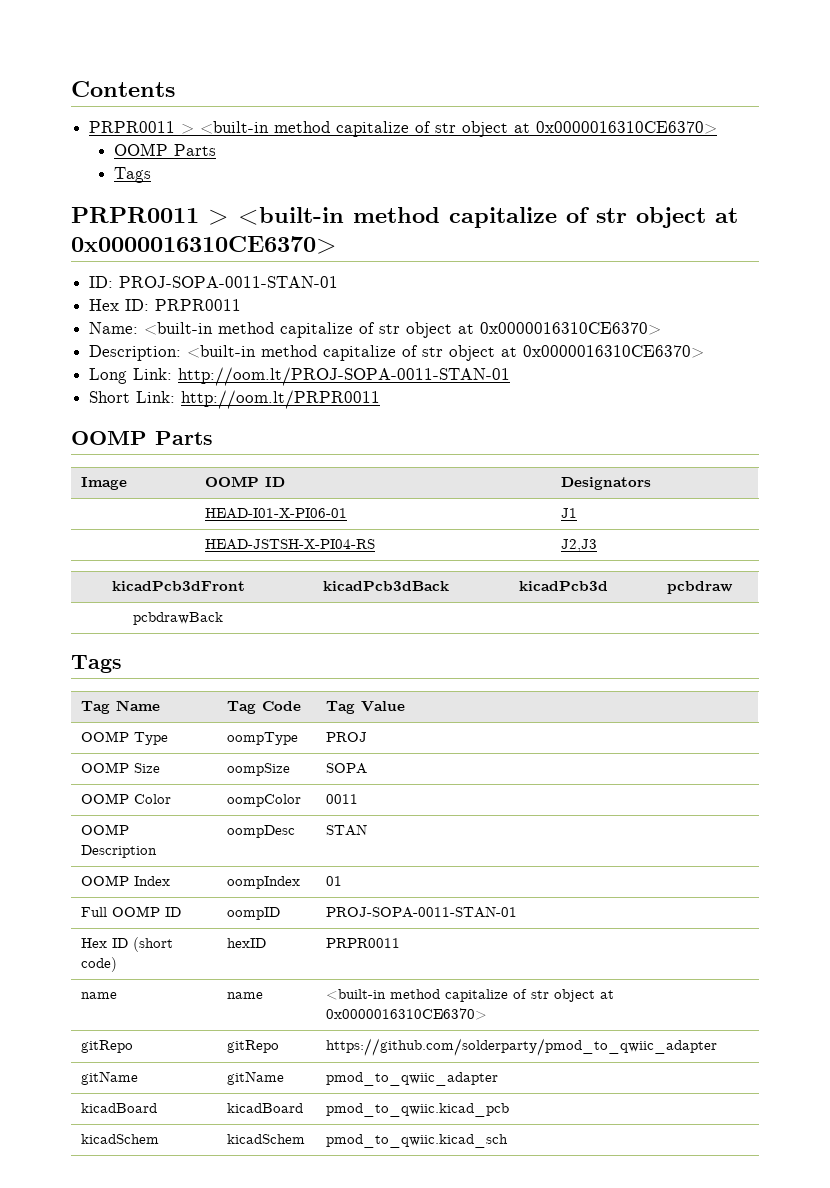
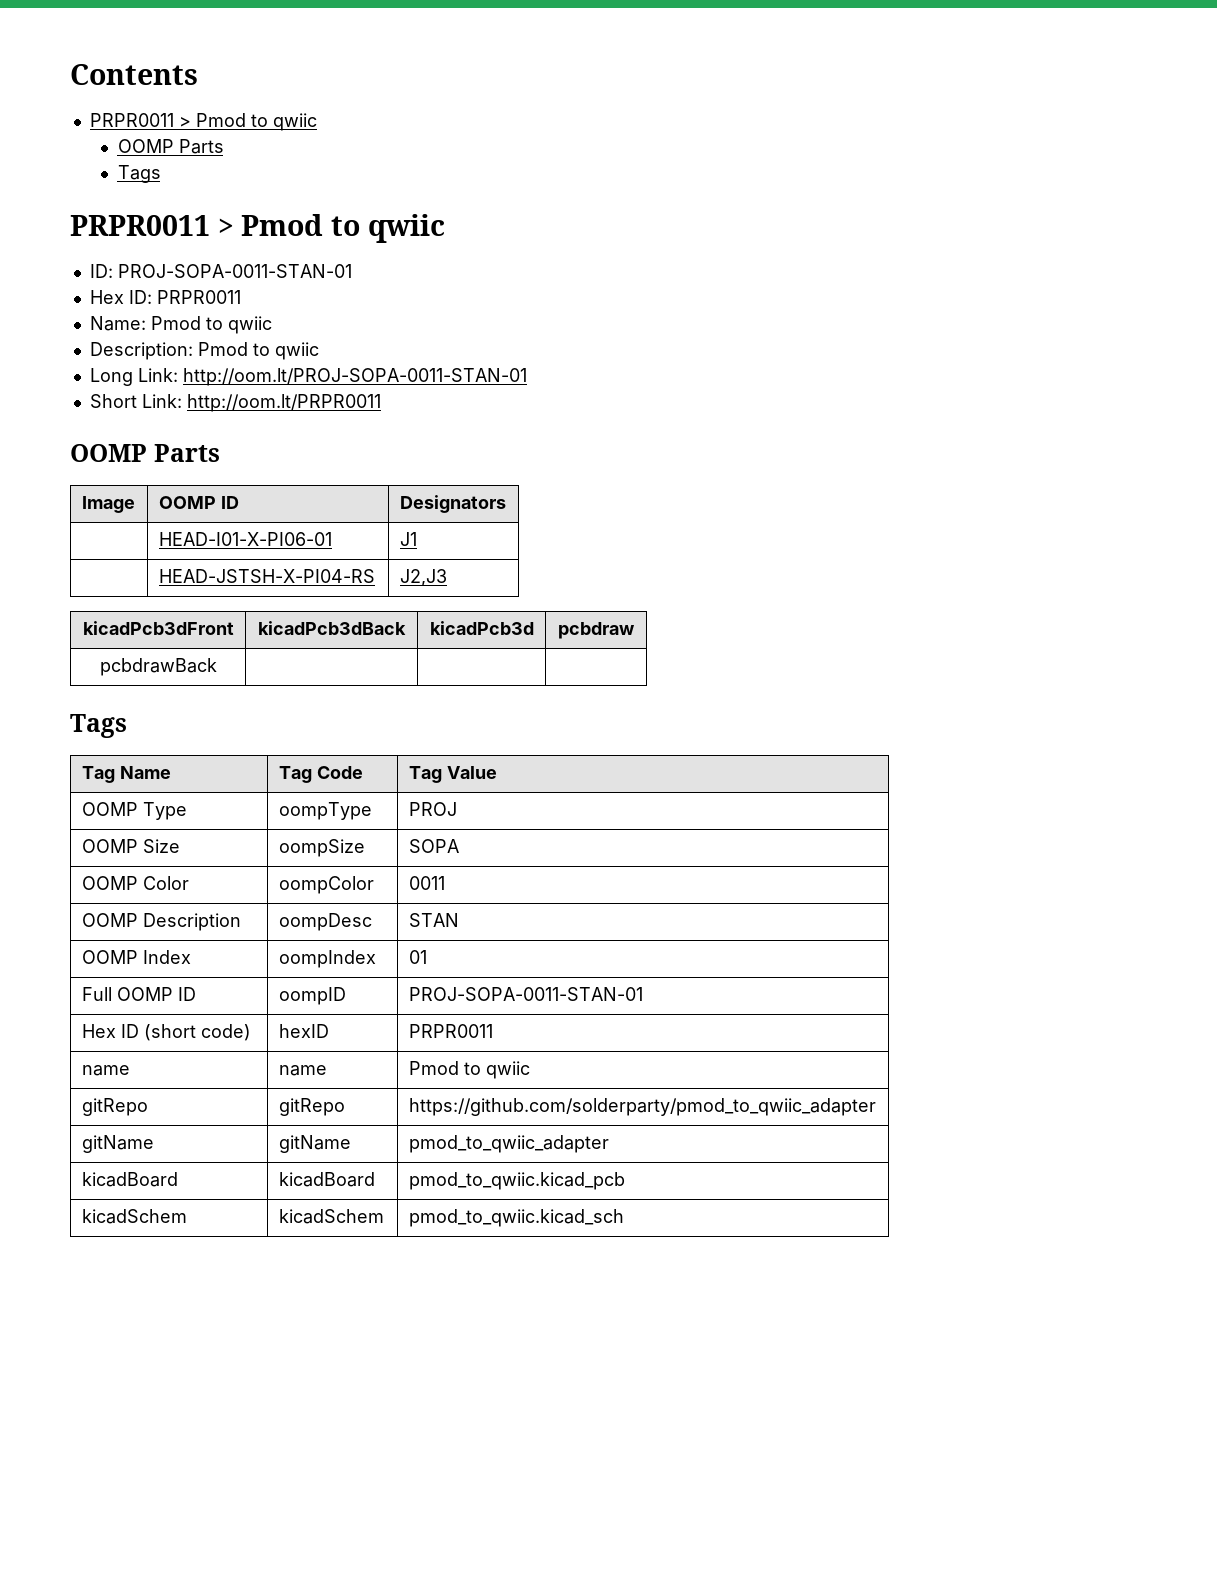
[200,121,718,137] <built-in method capitalize of str object at 0x0000016310CE6370> -> [195,113,317,131] Pmod to qwiic
[238,207,738,228] [71,236,337,254] <built-in method capitalize of str object at 0x0000016310CE6370> -> [241,214,445,243] Pmod to qwiic
[144,322,662,338] [89,345,705,361] <built-in method capitalize of str object at 0x0000016310CE6370> // Description: <built-in method capitalize of str object at 0x0000016310CE6370> -> [150,316,272,334] [89,342,319,360] Pmod to qwiic // Description: Pmod to qwiic
[325,989,614,1002] [325,1008,487,1020] <built-in method capitalize of str object at 0x0000016310CE6370> -> [408,1061,530,1079] Pmod to qwiic

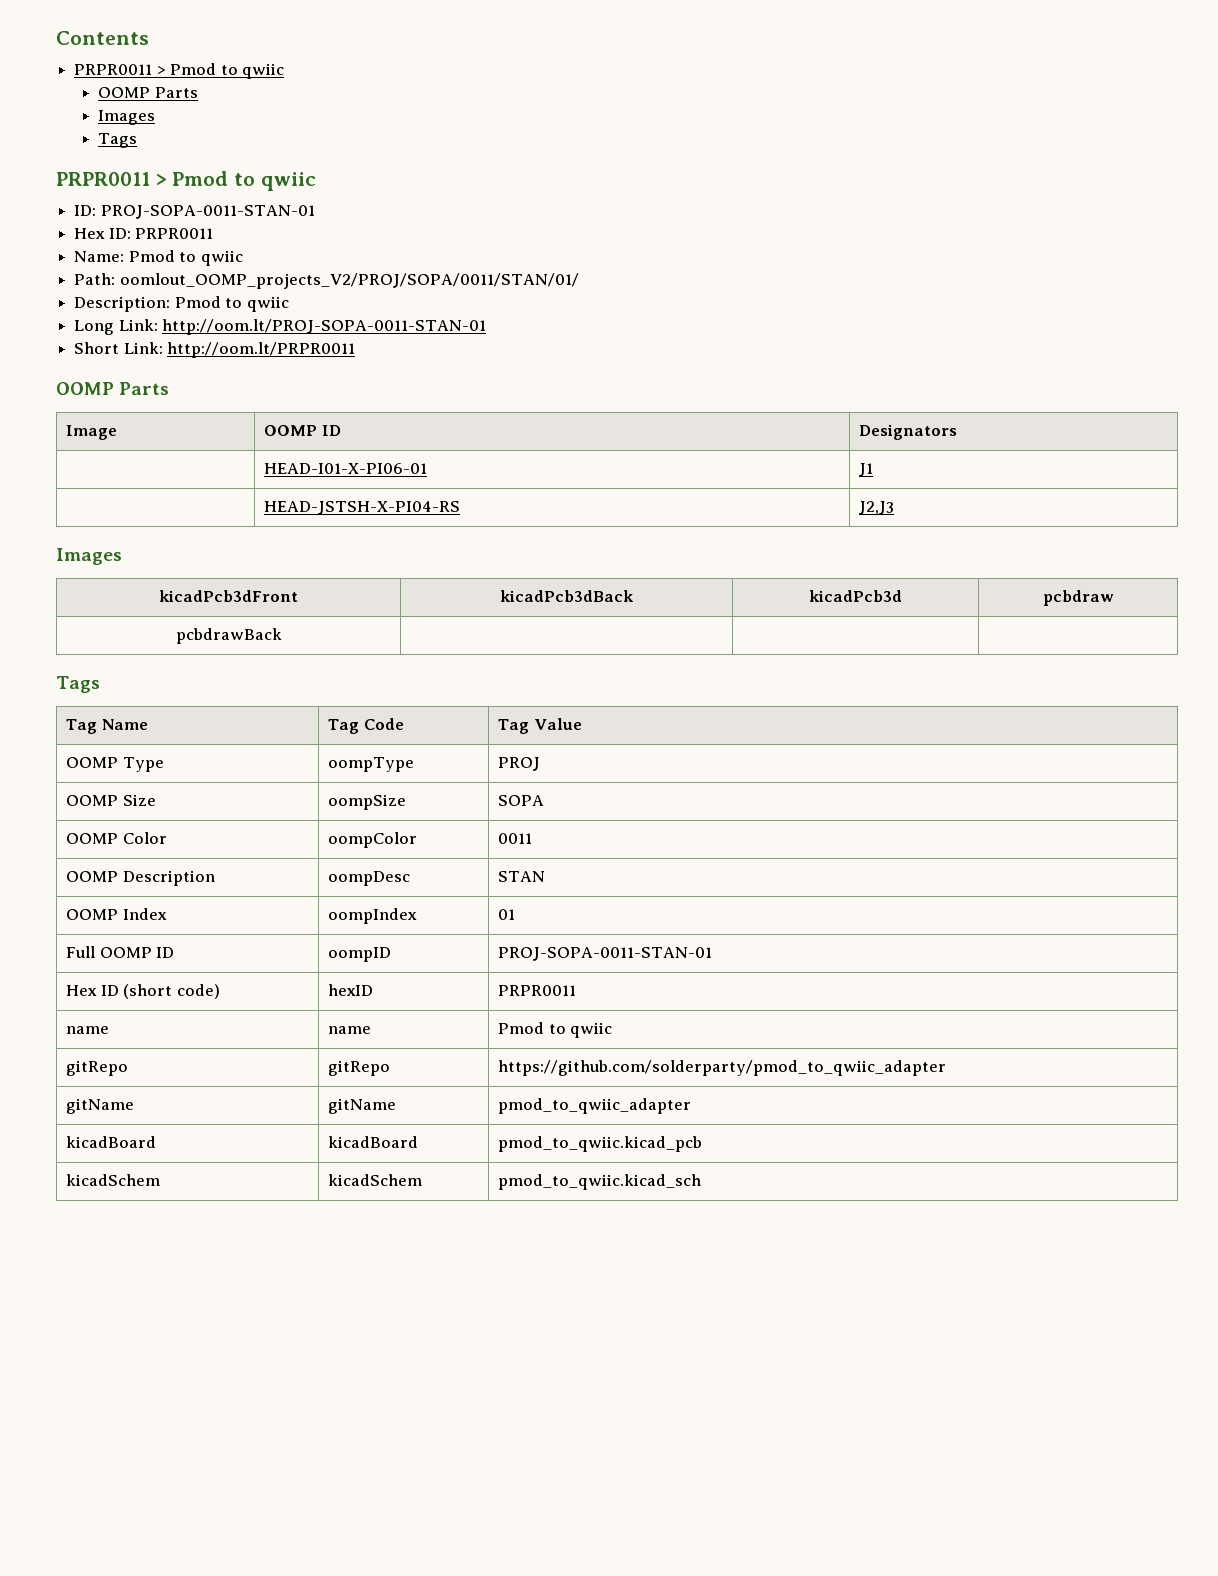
(224, 146) none -> [98,110,156,125] // Images
(272, 325) none -> [74,273,579,289] // Path: oomlout_OOMP_projects_V2/PROJ/SOPA/0011/STAN/01/
(447, 577) none -> [56,548,122,565] // Images

